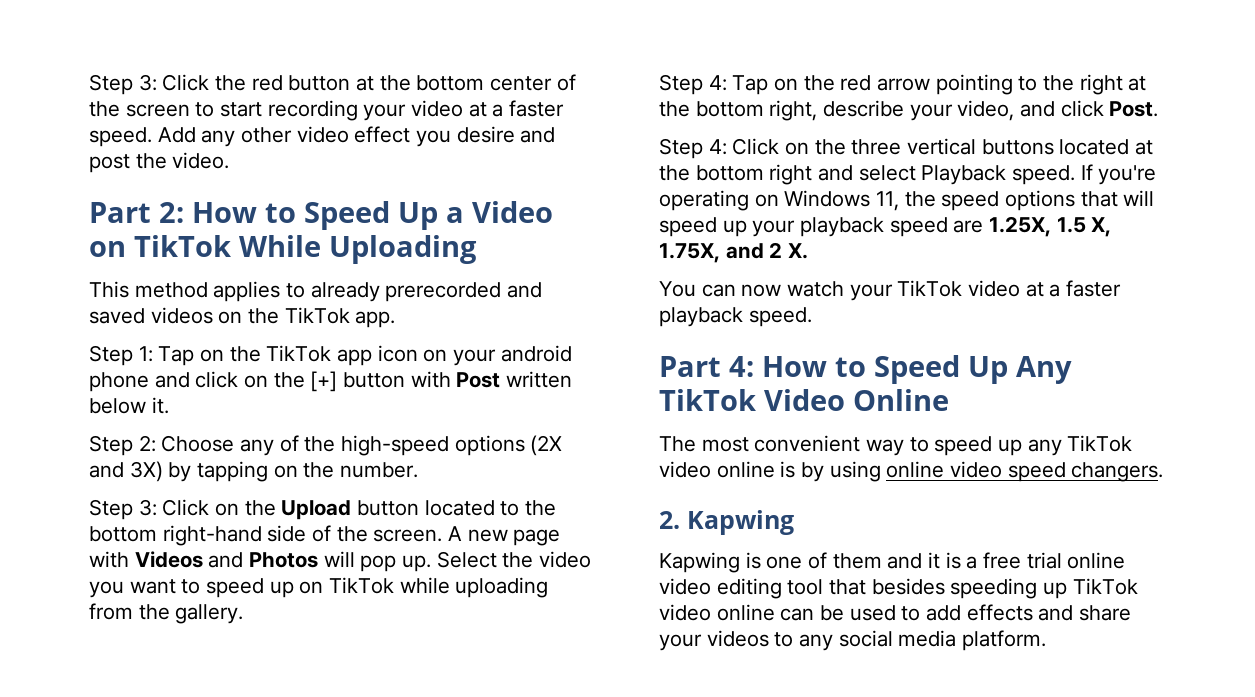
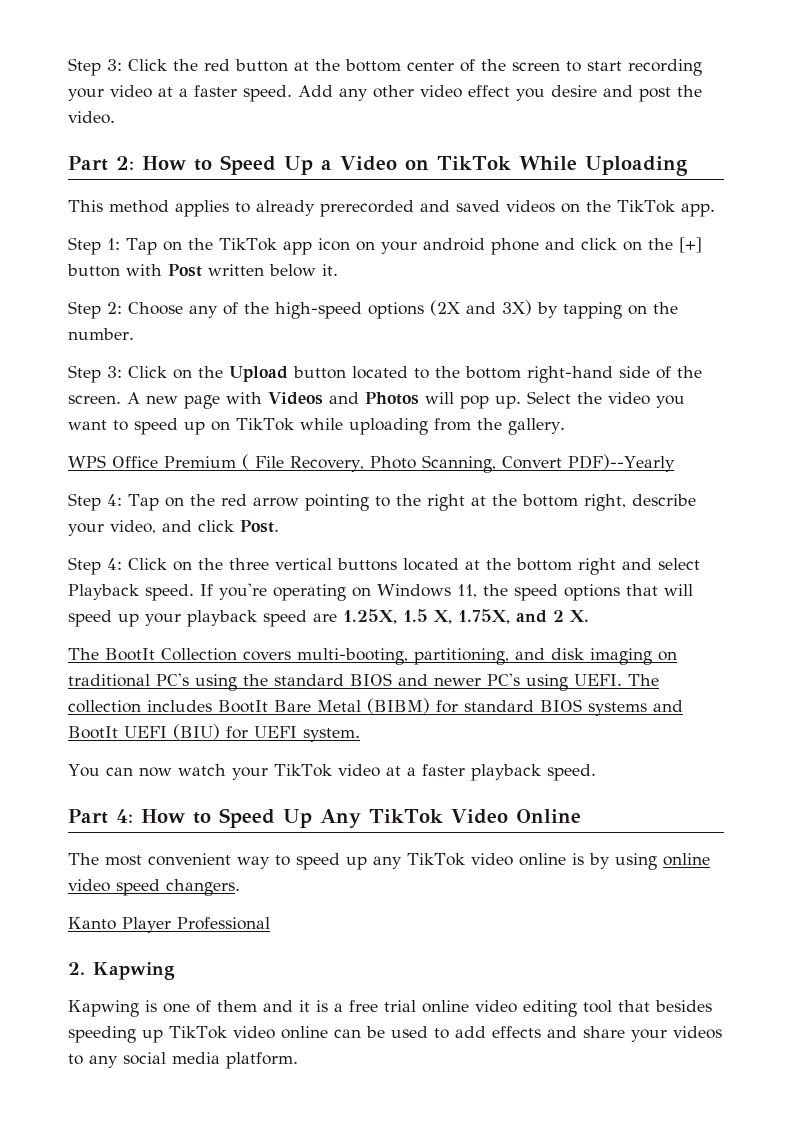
(244, 614) none -> [68,454,675,473] // WPS Office Premium ( File Recovery, Photo Scanning, Convert PDF)--Yearly
(809, 251) none -> [68,648,677,665] [68,673,659,691] [68,698,683,716] [68,724,360,742] // The BootIt Collection covers multi-booting, partitioning, and disk imaging on traditional PC's using the standard BIOS and newer PC's using UEFI. The collection includes BootIt Bare Metal (BIBM) for standard BIOS systems and BootIt UEFI (BIU) for UEFI system.
(1164, 472) none -> [68,917,270,933] // Kanto Player Professional

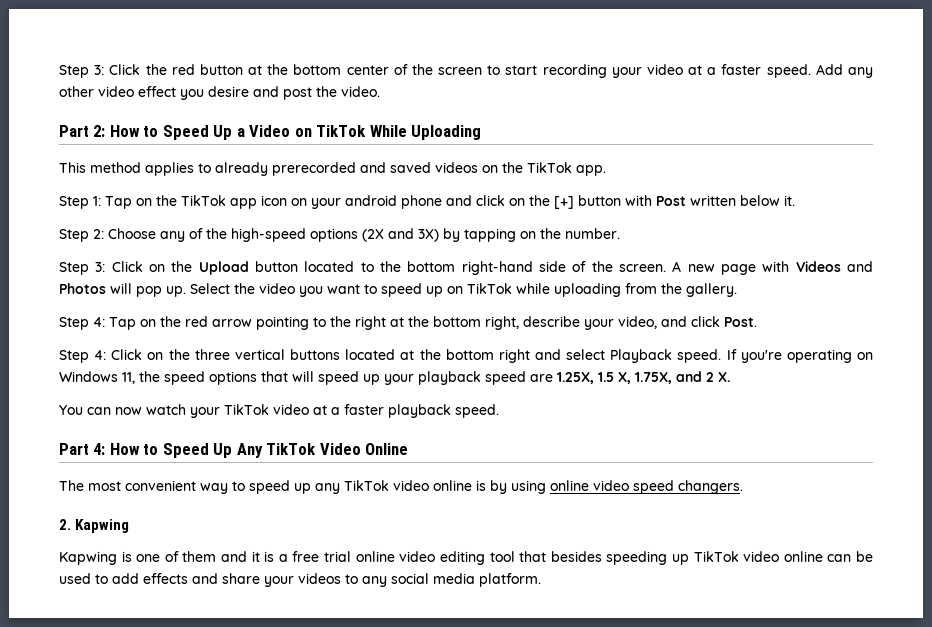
[68,454,675,473] // WPS Office Premium ( File Recovery, Photo Scanning, Convert PDF)--Yearly -> (737, 290) none
[68,648,677,665] [68,673,659,691] [68,698,683,716] [68,724,360,742] // The BootIt Collection covers multi-booting, partitioning, and disk imaging on traditional PC's using the standard BIOS and newer PC's using UEFI. The collection includes BootIt Bare Metal (BIBM) for standard BIOS systems and BootIt UEFI (BIU) for UEFI system. -> (730, 377) none
[68,917,270,933] // Kanto Player Professional -> (743, 487) none

